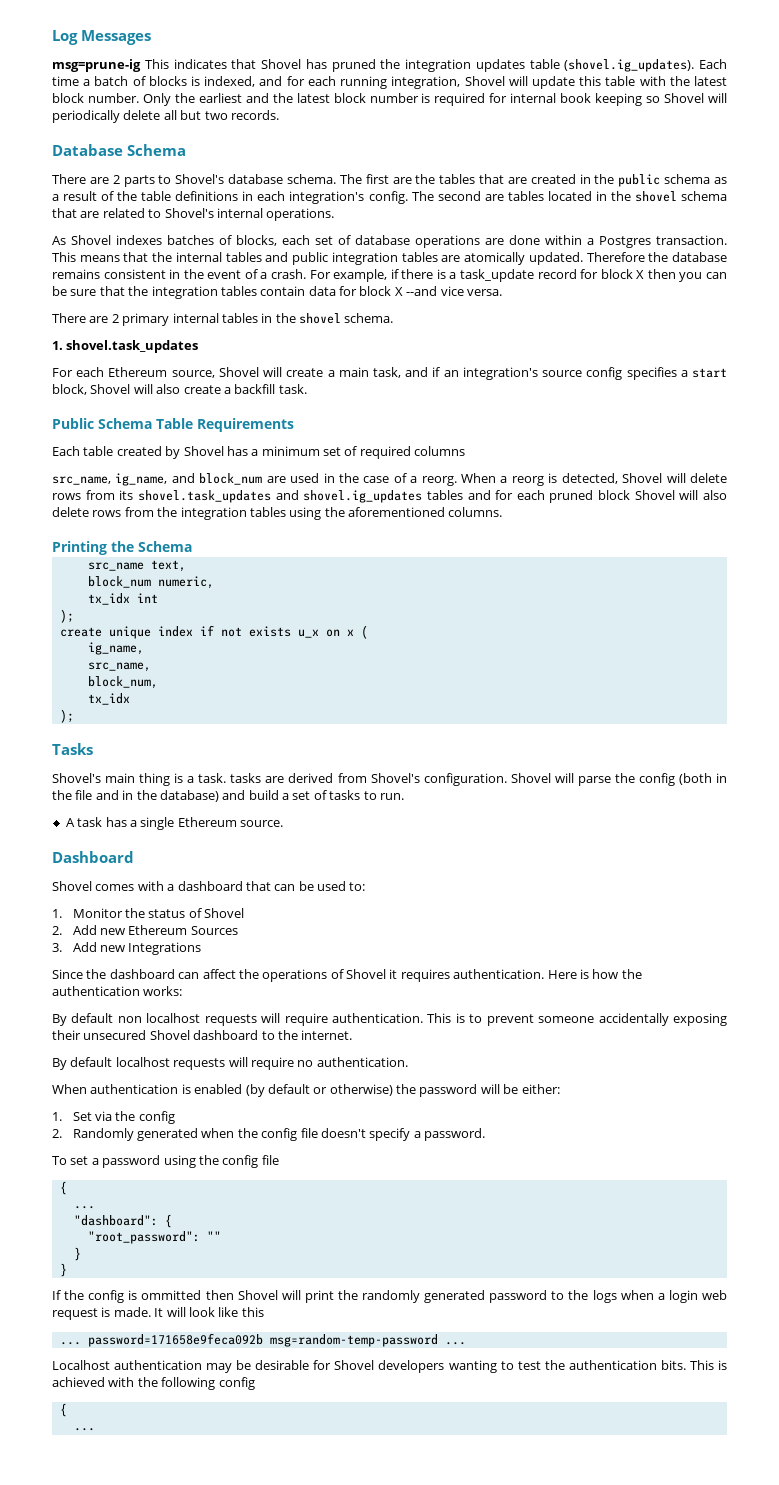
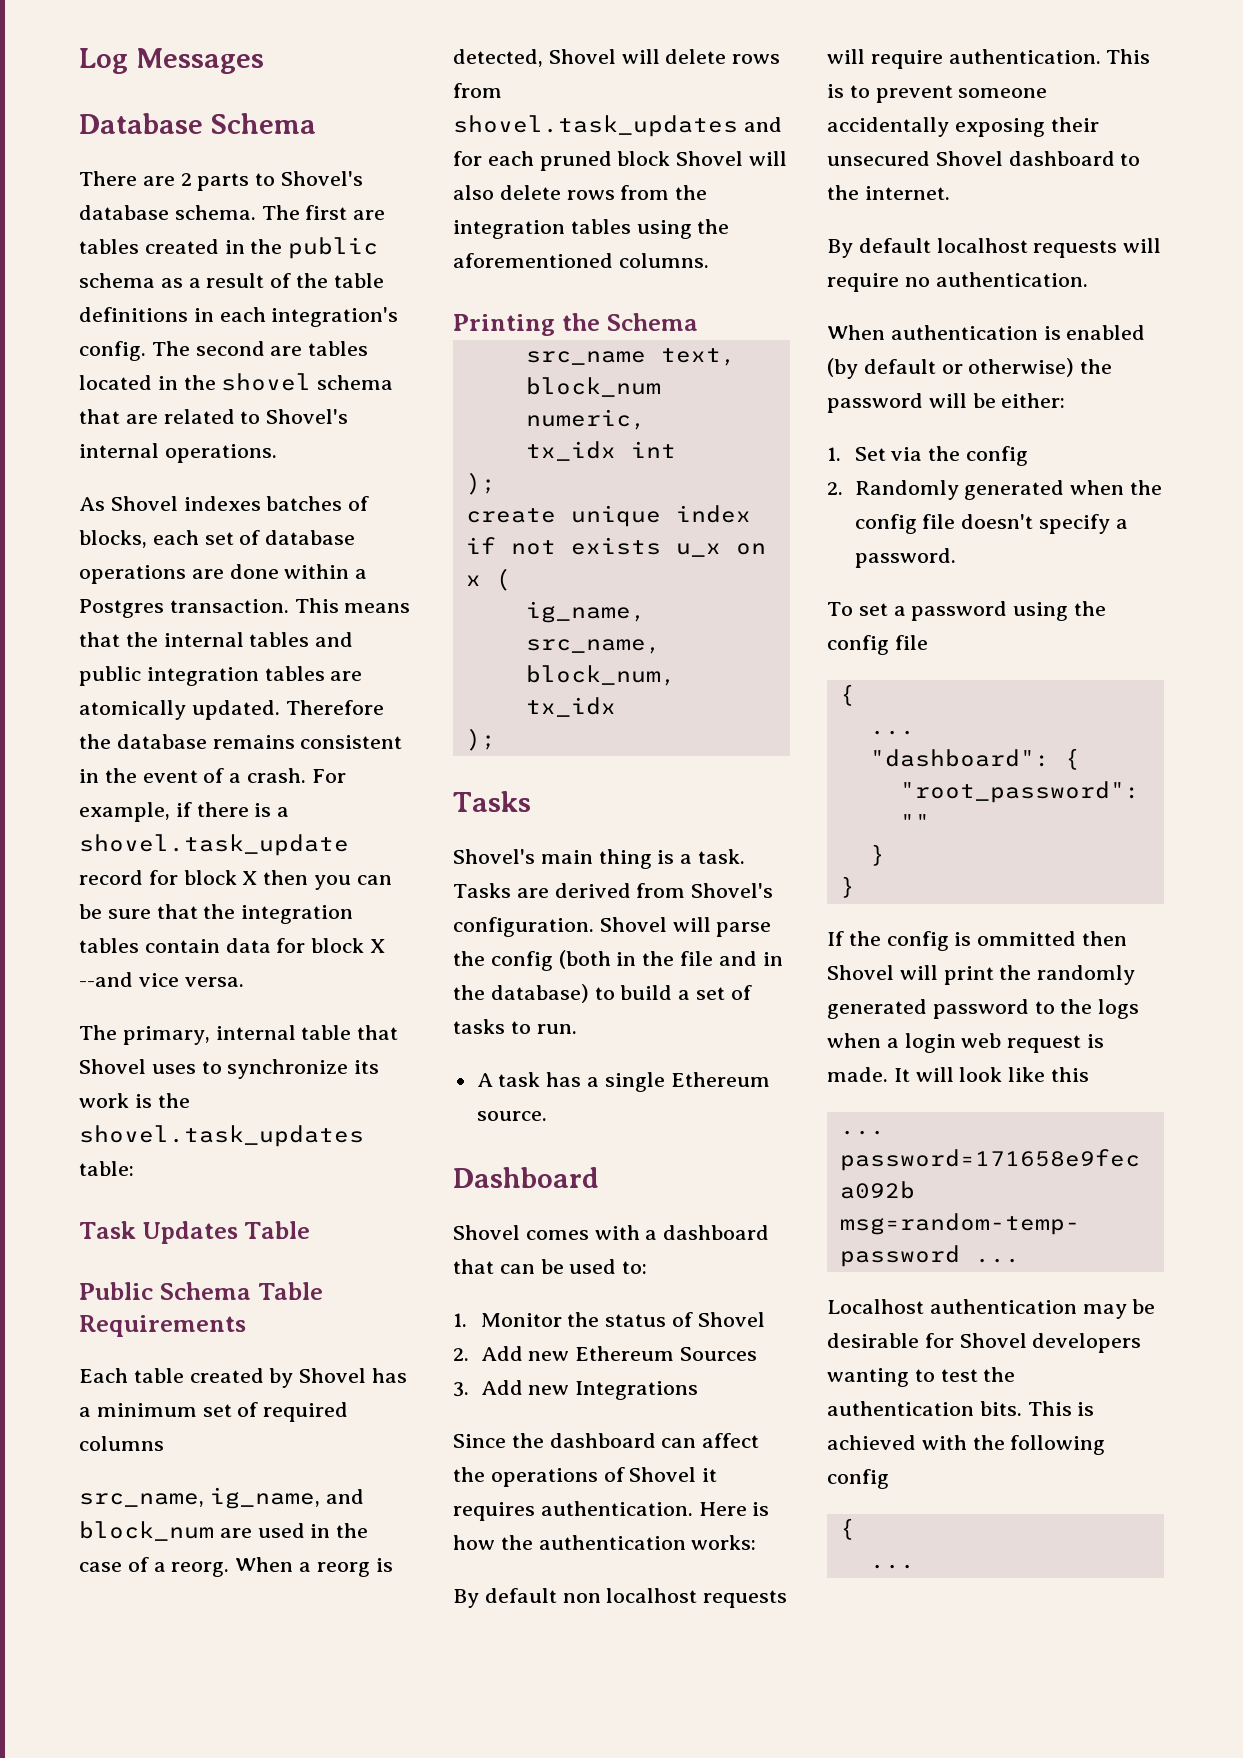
[52,59,727,72] [52,76,728,89] [52,93,728,106] [52,110,279,123] // msg=prune-ig This indicates that Shovel has pruned the integration updates table (shovel.ig_updates). Each time a batch of blocks is indexed, and for each running integration, Shovel will update this table with the latest block number. Only the earliest and the latest block number is required for internal book keeping so Shovel will periodically delete all but two records. -> (264, 61) none
[415,174,527,184] the tables that are -> [79,239,139,254] tables
[459,269,534,282] task_update -> [79,834,349,856] shovel.task_update
[52,313,394,326] [52,340,199,353] [52,367,727,380] [52,384,307,395] There are 2 primary internal tables in the shovel schema. // 1. shovel.task_updates // For each Ethereum source, Shovel will create a main task, and if an integration's source config specifies a start block, Shovel will also create a backfill task. -> [79,1025,399,1045] [79,1059,380,1079] [79,1093,190,1108] [79,1125,364,1147] [79,1161,134,1176] [79,1221,311,1244] The primary, internal table that Shovel uses to synchronize its work is the shovel.task_updates table: // Task Updates Table
[119,490,134,500] its -> (502, 90) none
[303,490,491,503] shovel.ig_updates tables and -> (782, 124) none
[230,773,262,783] tasks -> [453,883,511,898] Tasks
[222,790,246,800] and -> [594,987,615,1000] to

